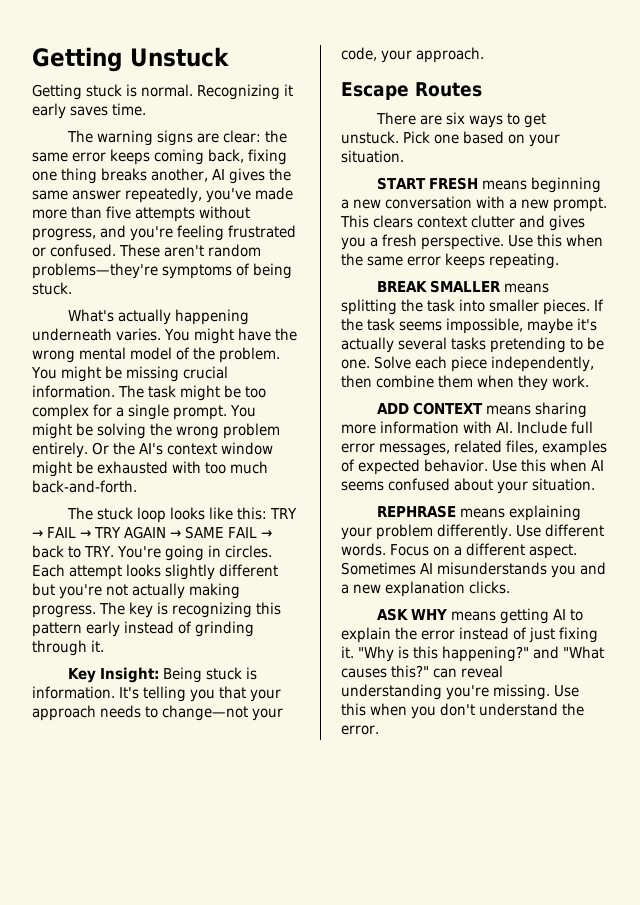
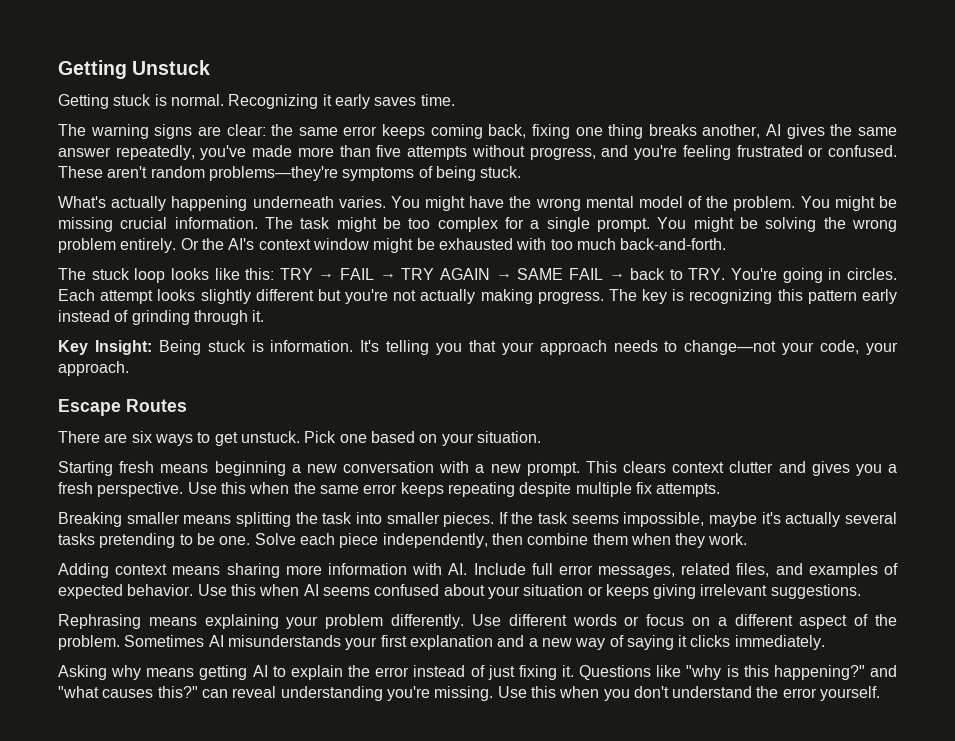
[377,177,479,190] START FRESH -> [58,461,155,476] Starting fresh
[489,253,560,269] [377,280,502,293] repeating. // BREAK SMALLER -> [447,482,721,497] [58,512,180,527] repeating despite multiple fix attempts. // Breaking smaller
[377,402,484,415] ADD CONTEXT -> [58,563,168,578] Adding context
(539, 447) none -> [775,563,803,575] and
[532,478,596,491] [377,505,457,518] situation. // REPHRASE -> [523,584,861,599] [58,614,141,629] situation or keeps giving irrelevant suggestions. // Rephrasing
[341,543,578,559] [341,562,607,578] [341,581,511,597] [377,608,448,621] words. Focus on a different aspect. Sometimes AI misunderstands you and a new explanation clicks. // ASK WHY -> [572,614,897,629] [58,635,825,650] [58,665,142,680] words or focus on a different aspect of the problem. Sometimes AI misunderstands your first explanation and a new way of saying it clicks immediately. // Asking why
[358,646,395,662] "Why -> [579,665,722,680] Questions like "why
[563,646,605,659] "What -> [58,686,99,698] "what
[341,725,379,735] error. -> [782,686,881,701] error yourself.

